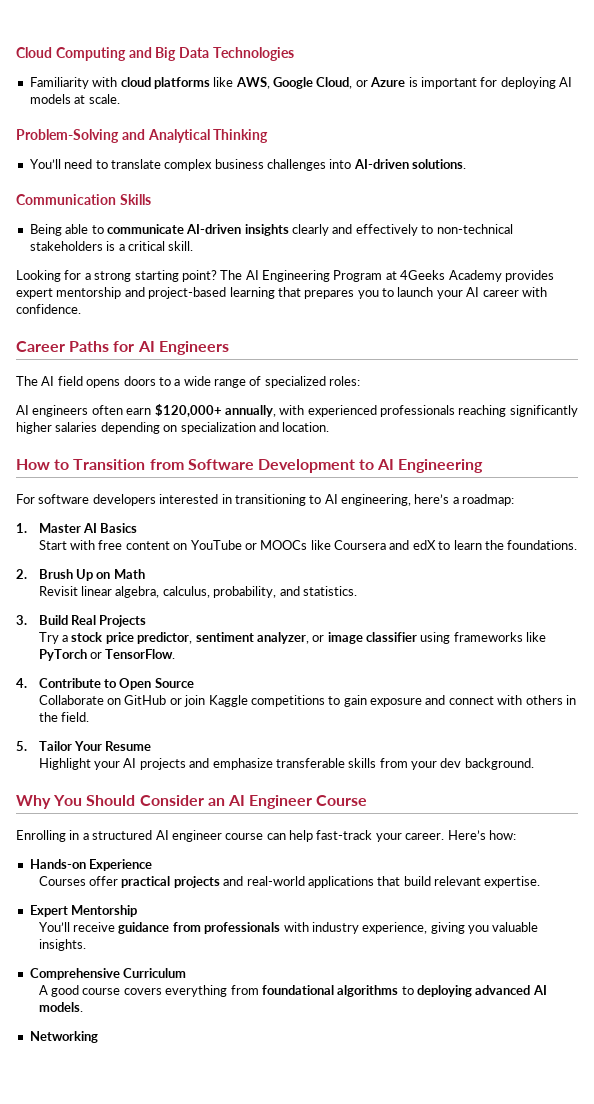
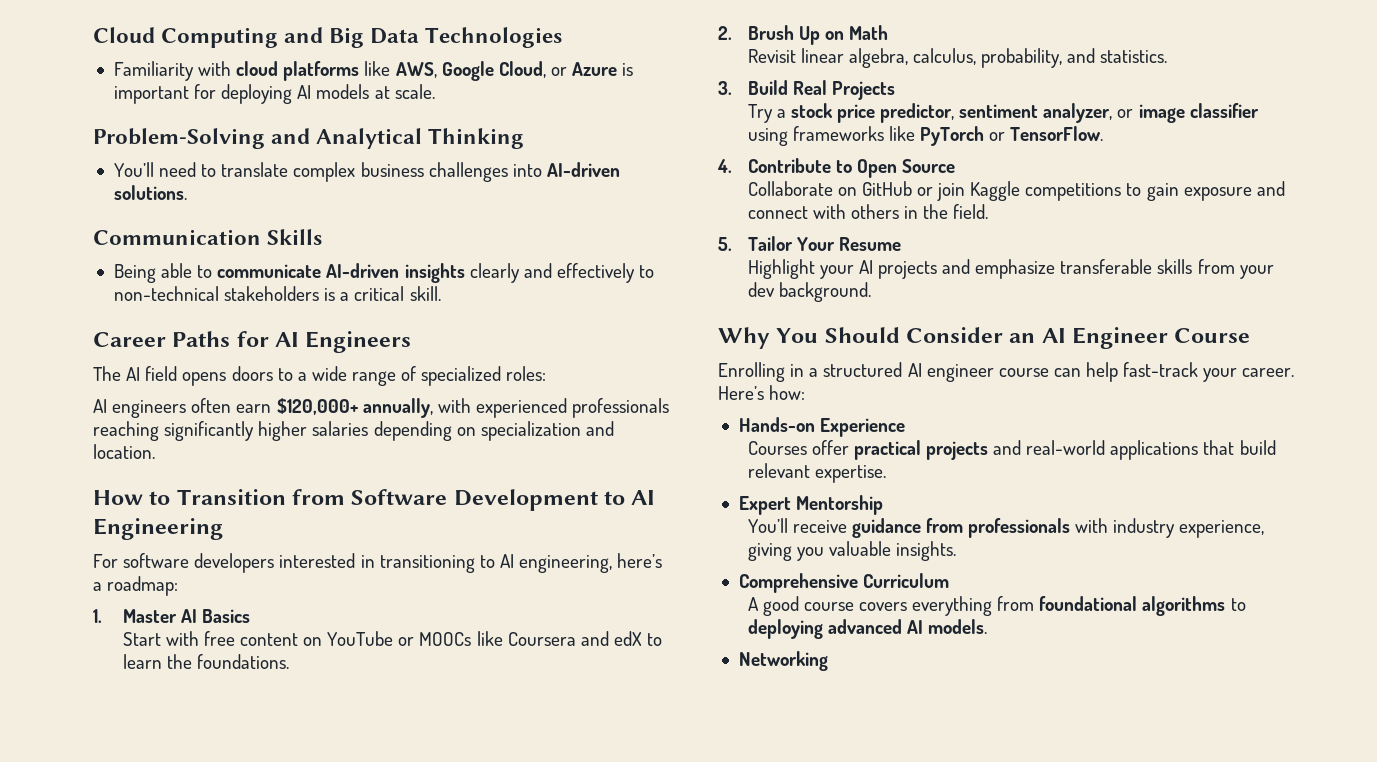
[16,270,554,282] [16,287,547,299] [16,304,81,314] // Looking for a strong starting point? The AI Engineering Program at 4Geeks Academy provides expert mentorship and project-based learning that prepares you to launch your AI career with confidence. -> (441, 293) none

